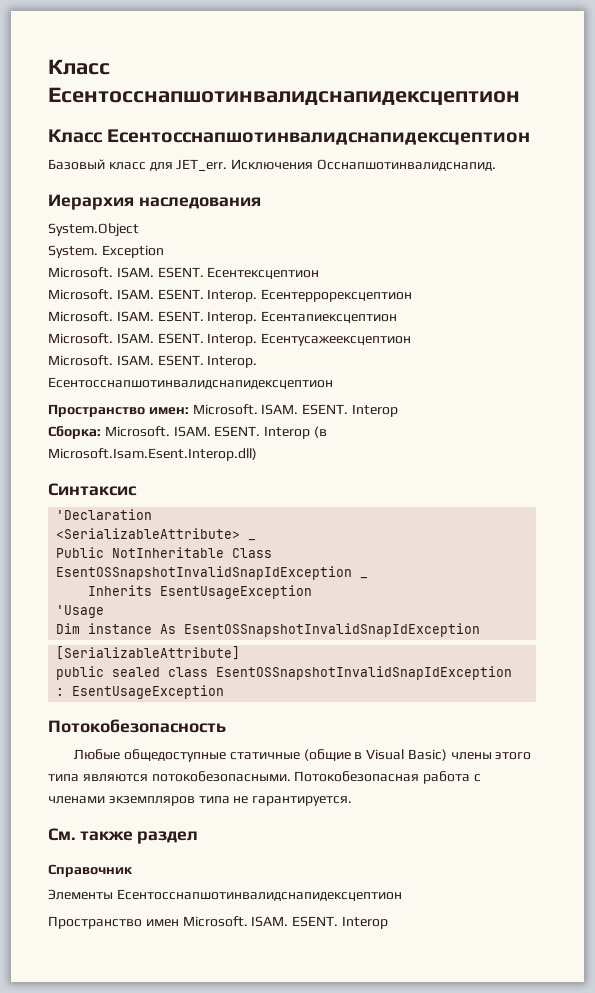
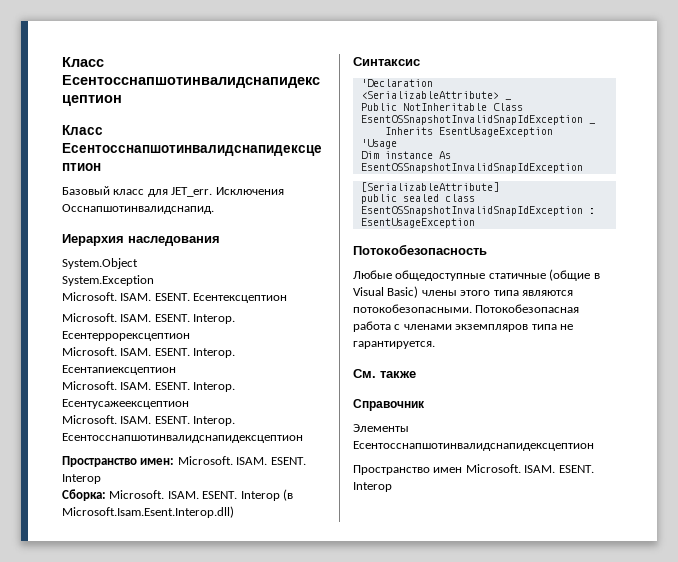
[48,245,164,258] System. Exception -> [62,275,154,286] System.Exception
[137,831,199,844] раздел -> (416, 374) none

